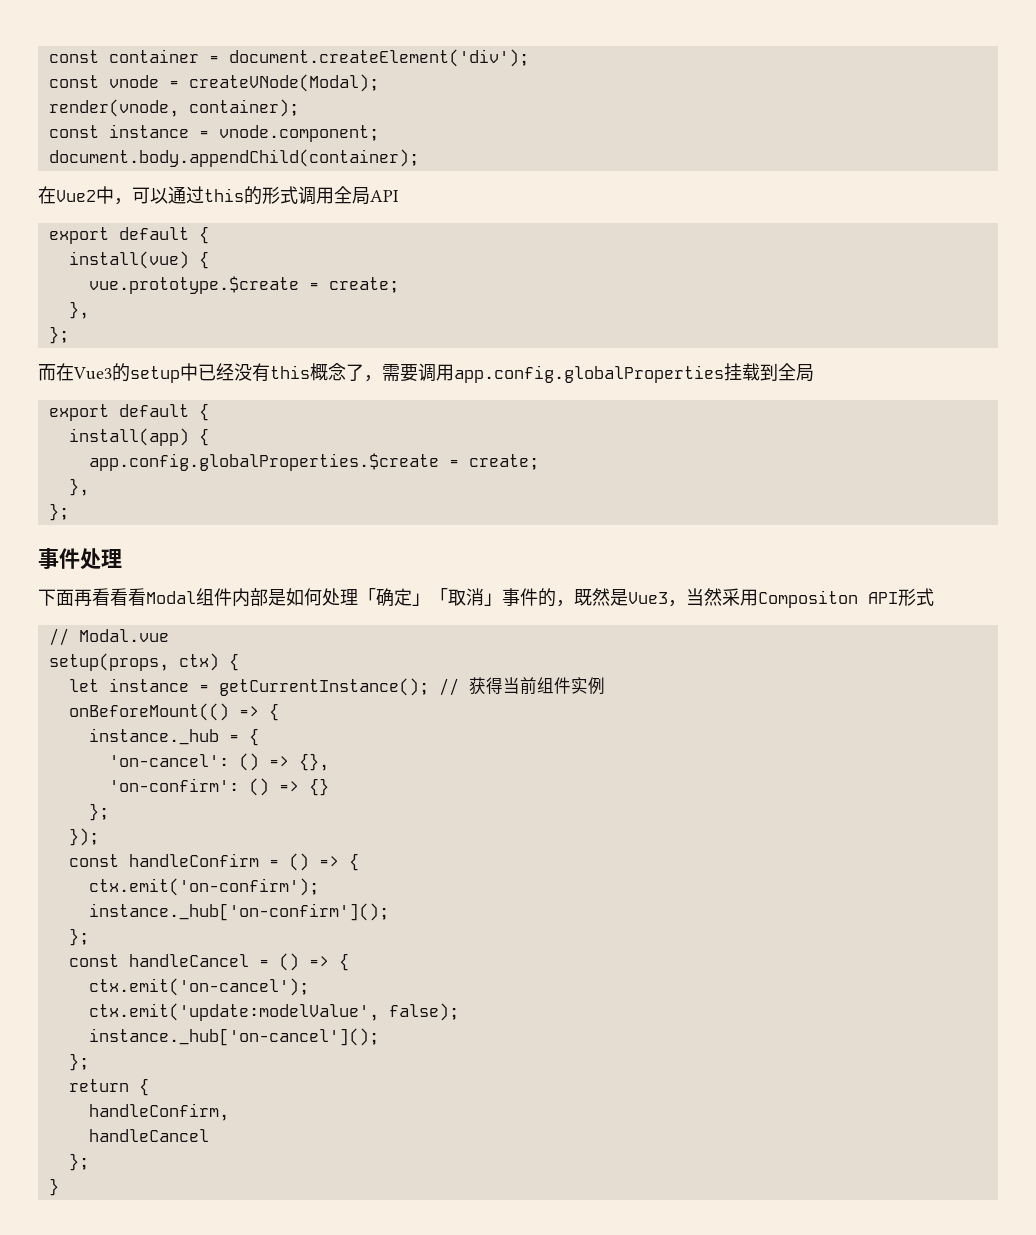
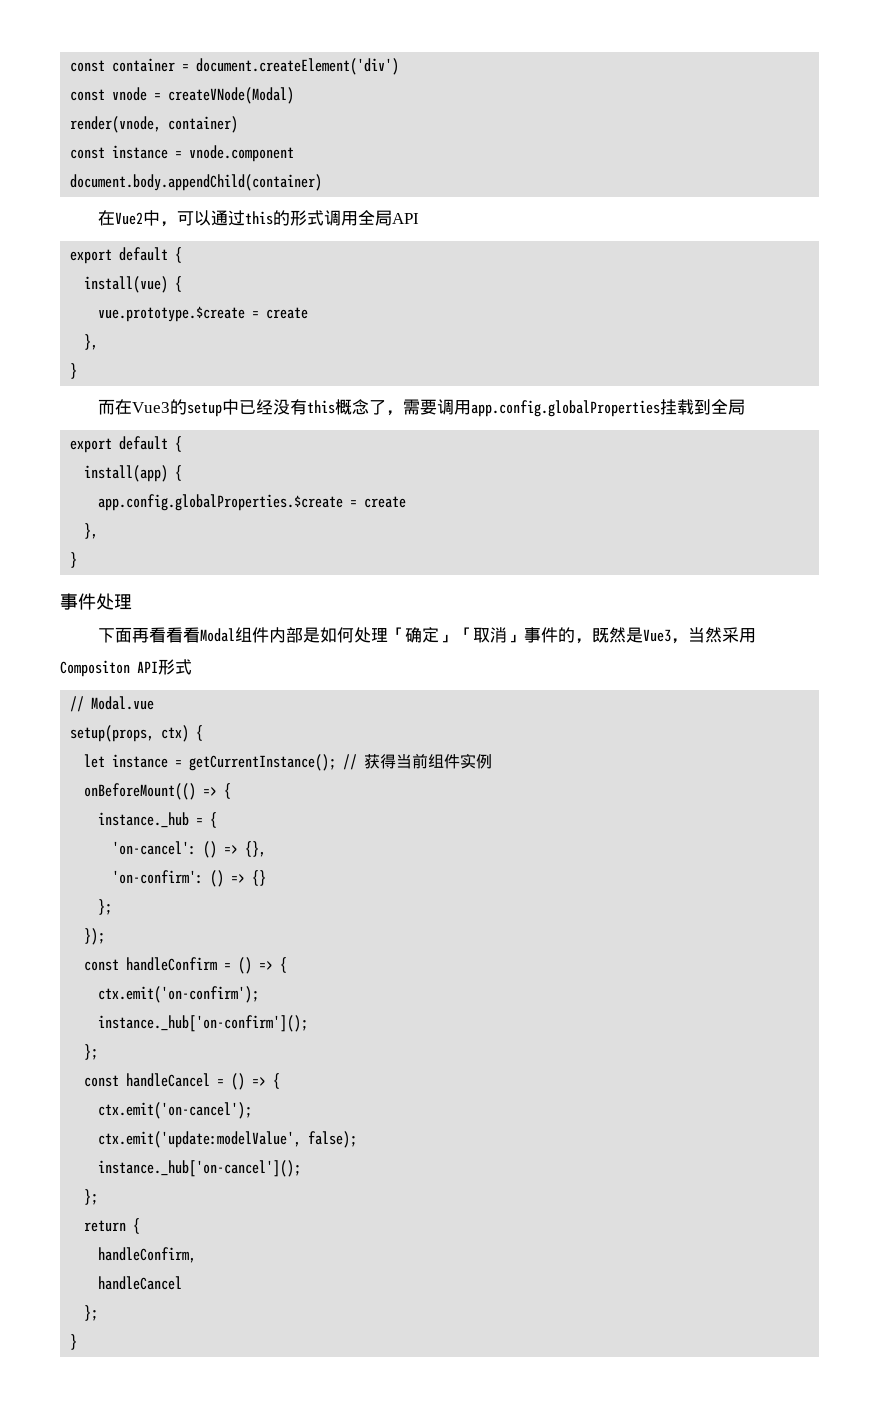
[228,49,529,67] document.createElement('div'); -> [196,58,400,75] document.createElement('div')
[188,74,379,92] createVNode(Modal); -> [168,87,295,104] createVNode(Modal)
[188,99,299,117] container); -> [168,116,239,133] container)
[218,125,379,142] [48,149,419,167] vnode.component; // document.body.appendChild(container); -> [189,145,295,162] [70,174,323,191] vnode.component // document.body.appendChild(container)
[328,277,399,293] [68,301,89,319] [48,326,69,344] create; // }, // }; -> [266,307,309,319] [84,334,99,350] [70,363,78,379] create // }, // }
[468,454,539,470] [68,478,89,496] [48,503,69,521] create; // }, // }; -> [364,496,407,508] [84,523,99,539] [70,552,78,568] create // }, // }

